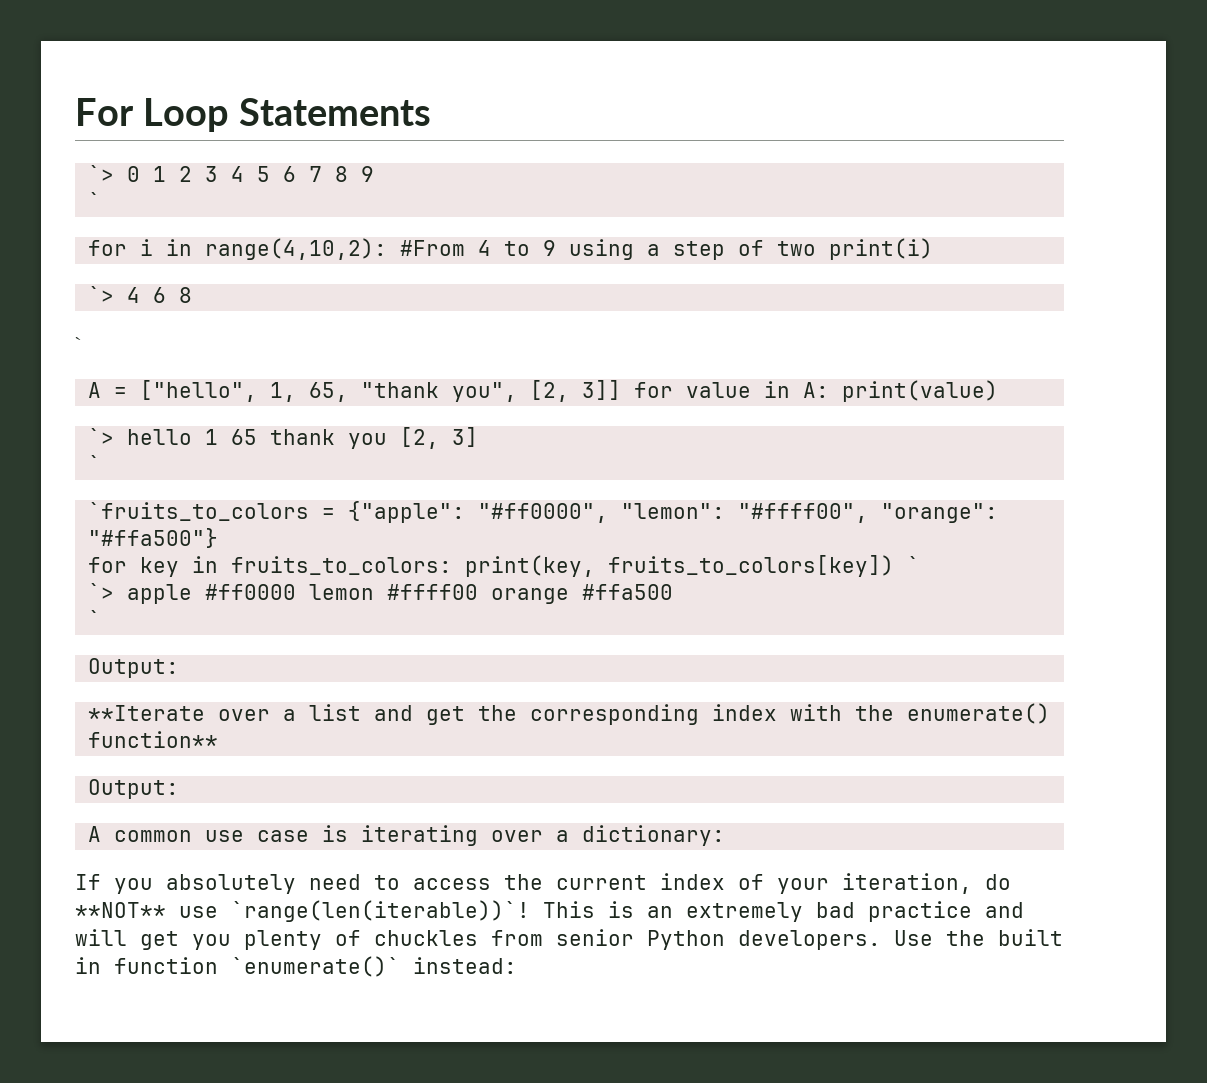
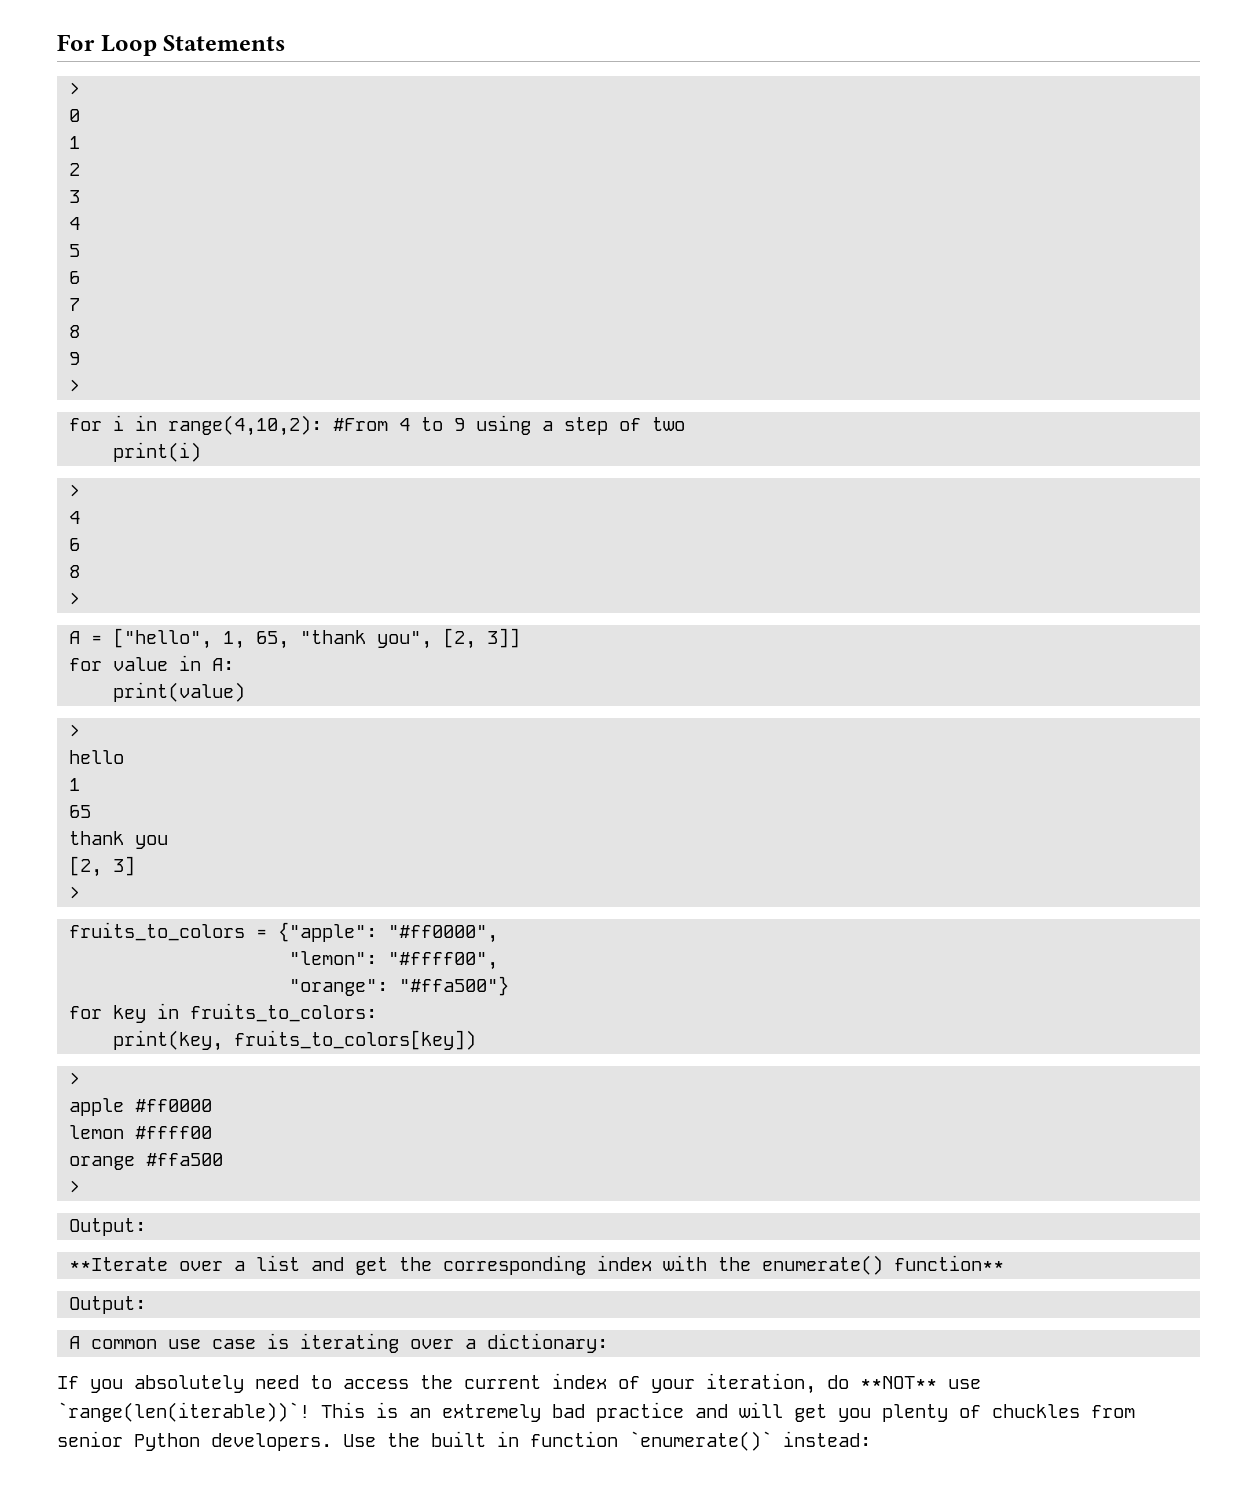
[87,165,114,182] `> -> [69,82,80,95] > //
[152,166,166,182] 1 -> [69,136,80,149] // 1 //
(192, 174) none -> (80, 169) //
[230,166,244,182] 4 -> [69,217,80,230] // 4 //
[282,166,296,182] 6 -> [69,271,80,284] // 6 //
[334,166,348,182] 8 -> [69,325,80,338] // 8 //
[87,192,101,209] ` -> [69,379,80,392] >
(816, 248) none -> (685, 424) //
[87,286,192,303] [75,337,82,351] `> 4 6 8 // ` -> [69,484,80,497] [69,511,80,524] [69,538,80,551] [69,565,80,578] [69,592,80,605] > // 4 // 6 // 8 // >
(621, 390) none -> (520, 638) //
(829, 390) none -> (234, 664) //
[87,428,114,445] `> -> [69,724,80,737] > //
[204,429,218,445] 1 -> [69,778,80,791] // 1 //
(257, 437) none -> (91, 811) //
(387, 441) none -> (168, 842) //
[87,455,101,472] [87,502,309,521] ` // `fruits_to_colors -> [69,886,80,899] [69,922,245,941] > // fruits_to_colors
(608, 513) none -> (498, 934) //
(868, 513) none -> (498, 961) //
(452, 565) none -> (377, 1012) //
[906,556,920,573] [87,583,114,600] ` // `> -> [69,1072,80,1085] // > //
(296, 592) none -> (212, 1105) //
(478, 592) none -> (212, 1132) //
[87,610,101,627] ` -> [69,1180,80,1193] >

